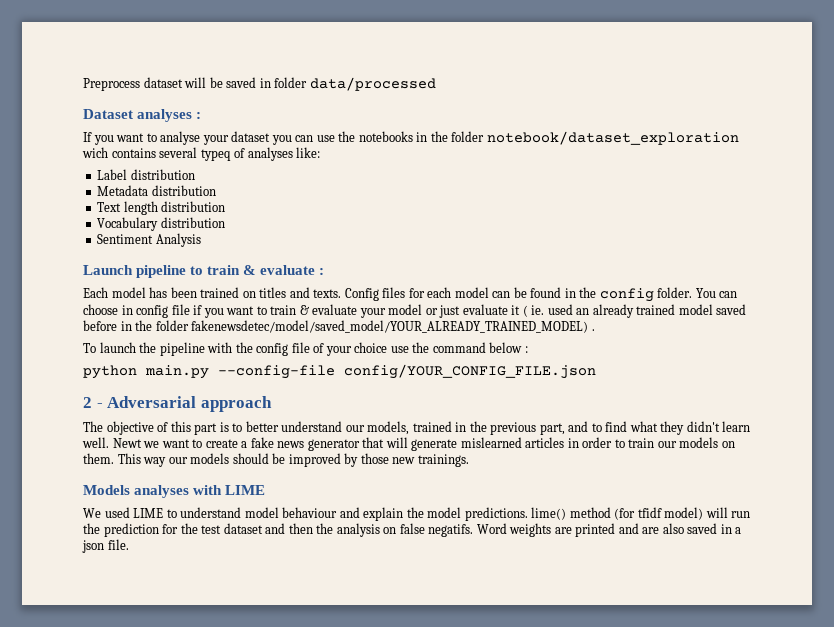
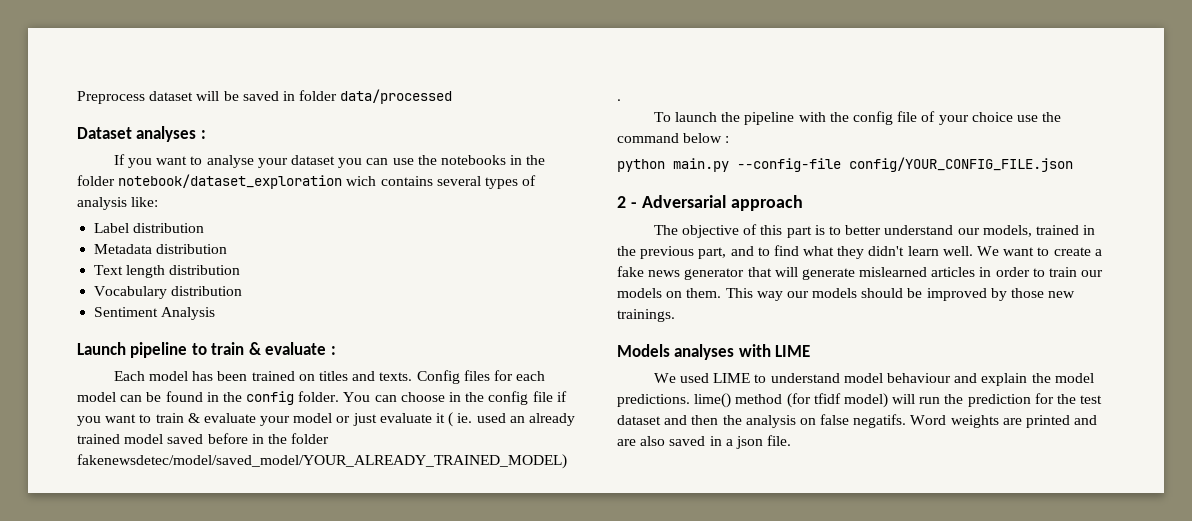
[200,147,293,161] typeq of analyses -> [484,175,537,189] [77,197,127,210] types of analysis
(133, 310) none -> [465,392,485,402] the
[112,438,160,448] Newt we -> [977,246,1000,256] We

